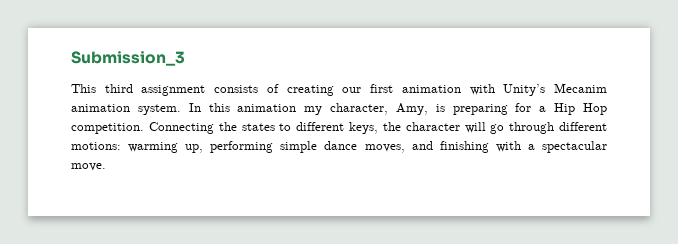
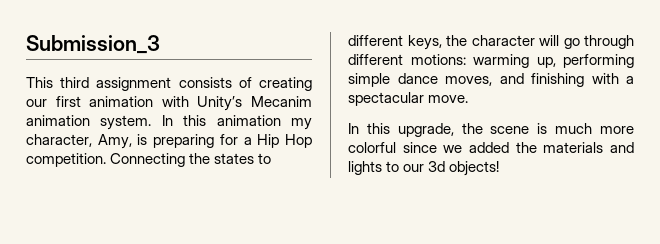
(106, 167) none -> [348,123,634,137] [348,142,634,153] [348,161,500,176] // In this upgrade, the scene is much more colorful since we added the materials and lights to our 3d objects!

